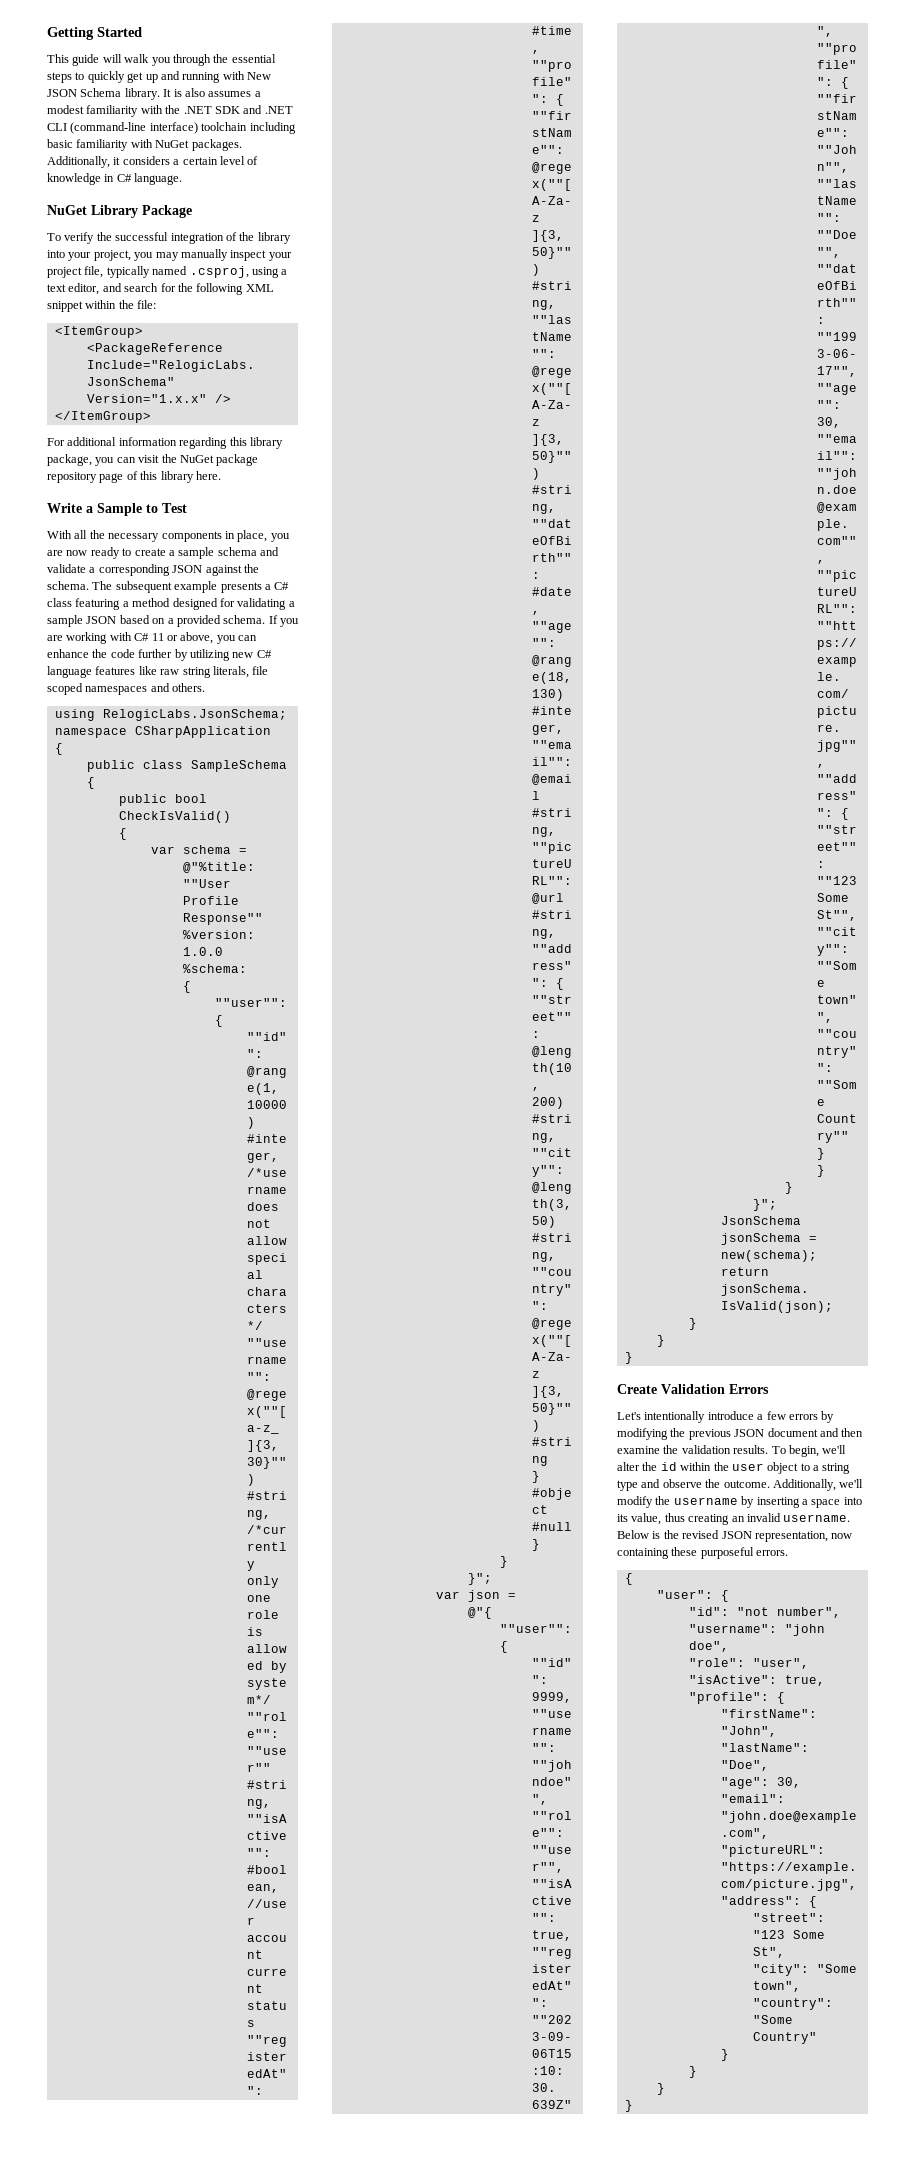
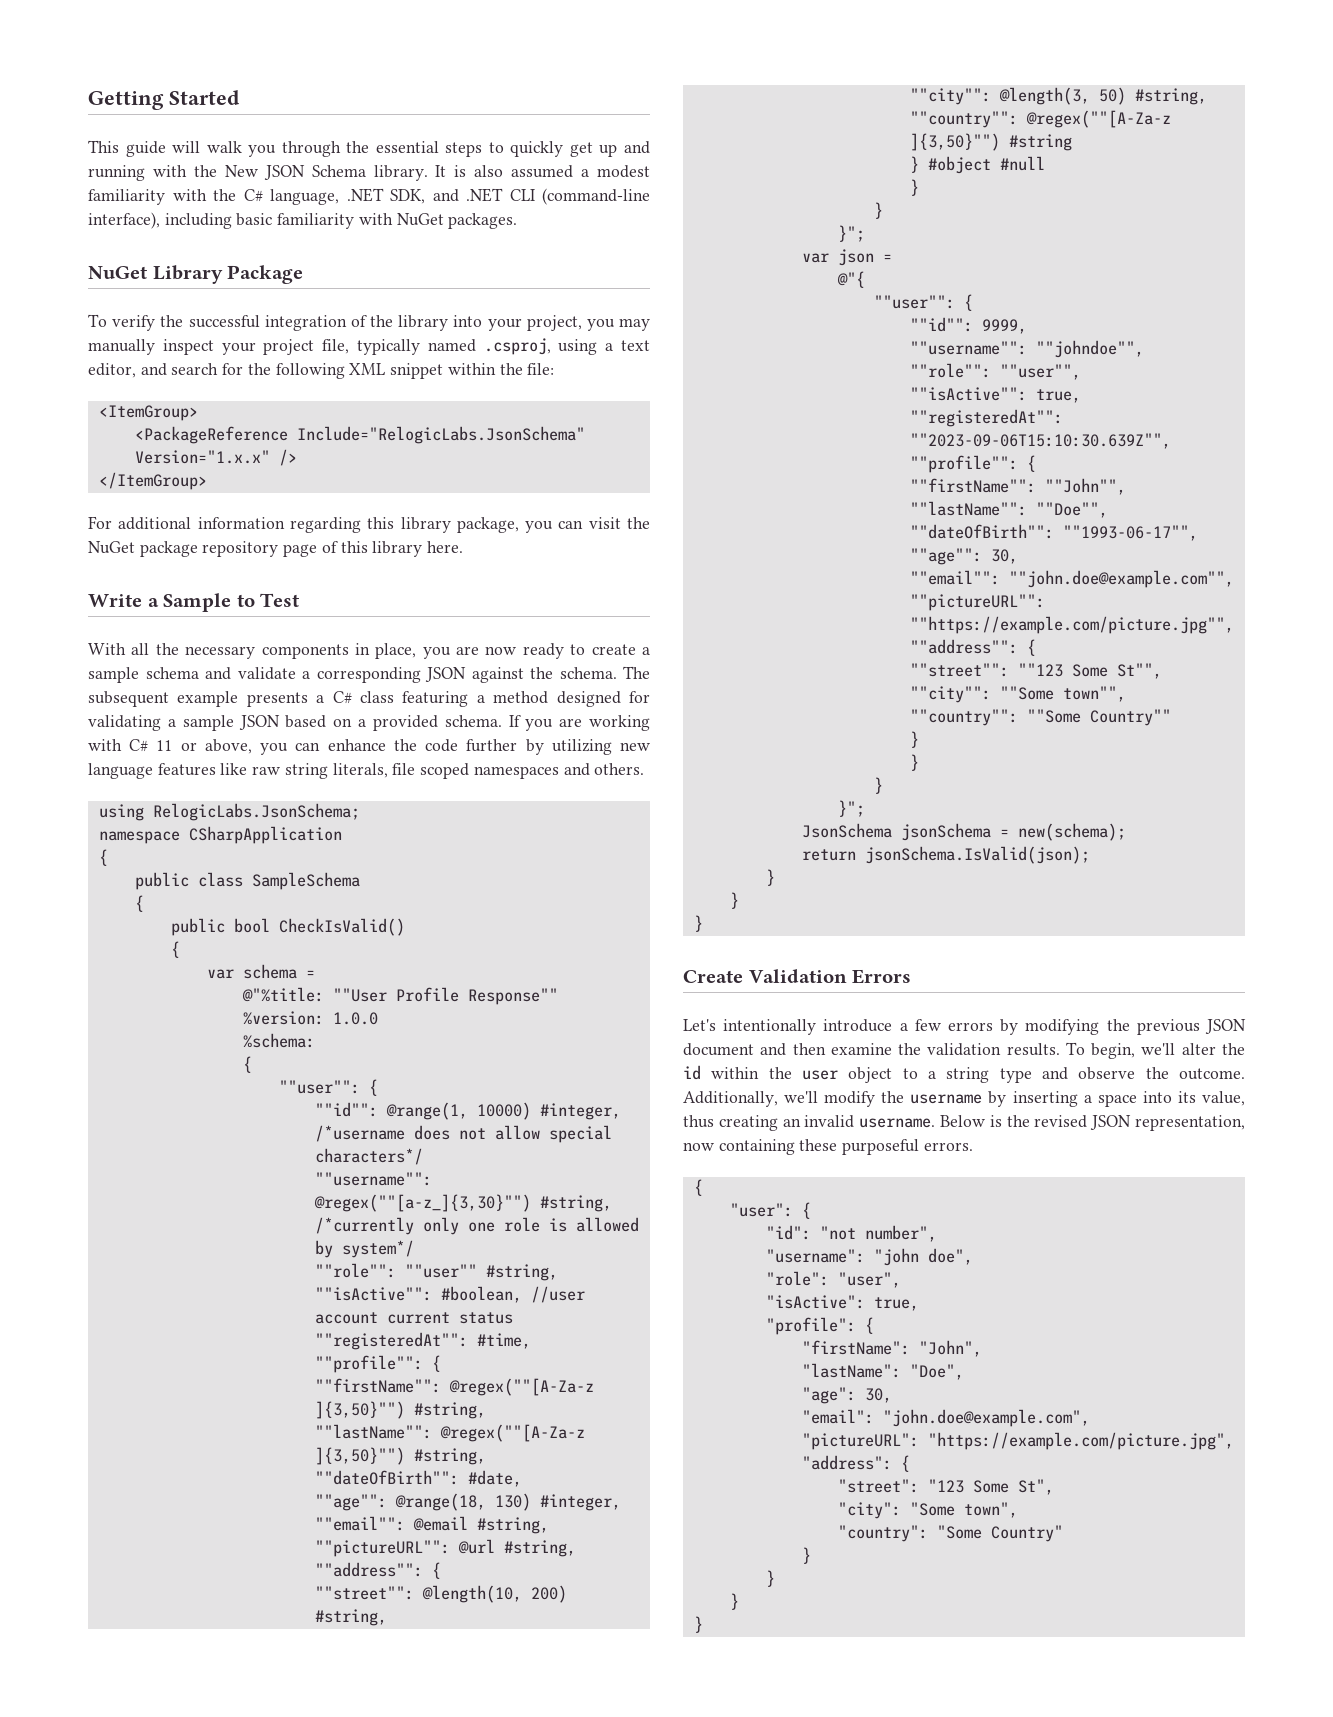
(245, 75) none -> [193,165,217,177] the
[208,91,252,97] assumes -> [511,165,574,178] assumed
[183,106,240,114] .NET SDK -> [243,188,425,205] C# language, .NET SDK,
[149,122,248,134] interface) toolchain -> [88,212,160,229] interface),
[47,156,259,168] [47,173,183,185] Additionally, it considers a certain level of knowledge in C# language. -> (518, 221) none
[256,650,272,658] C# -> (650, 746) none

